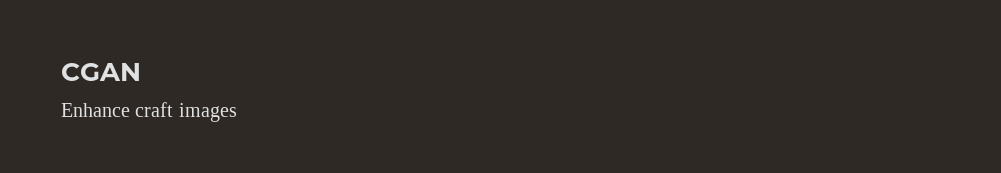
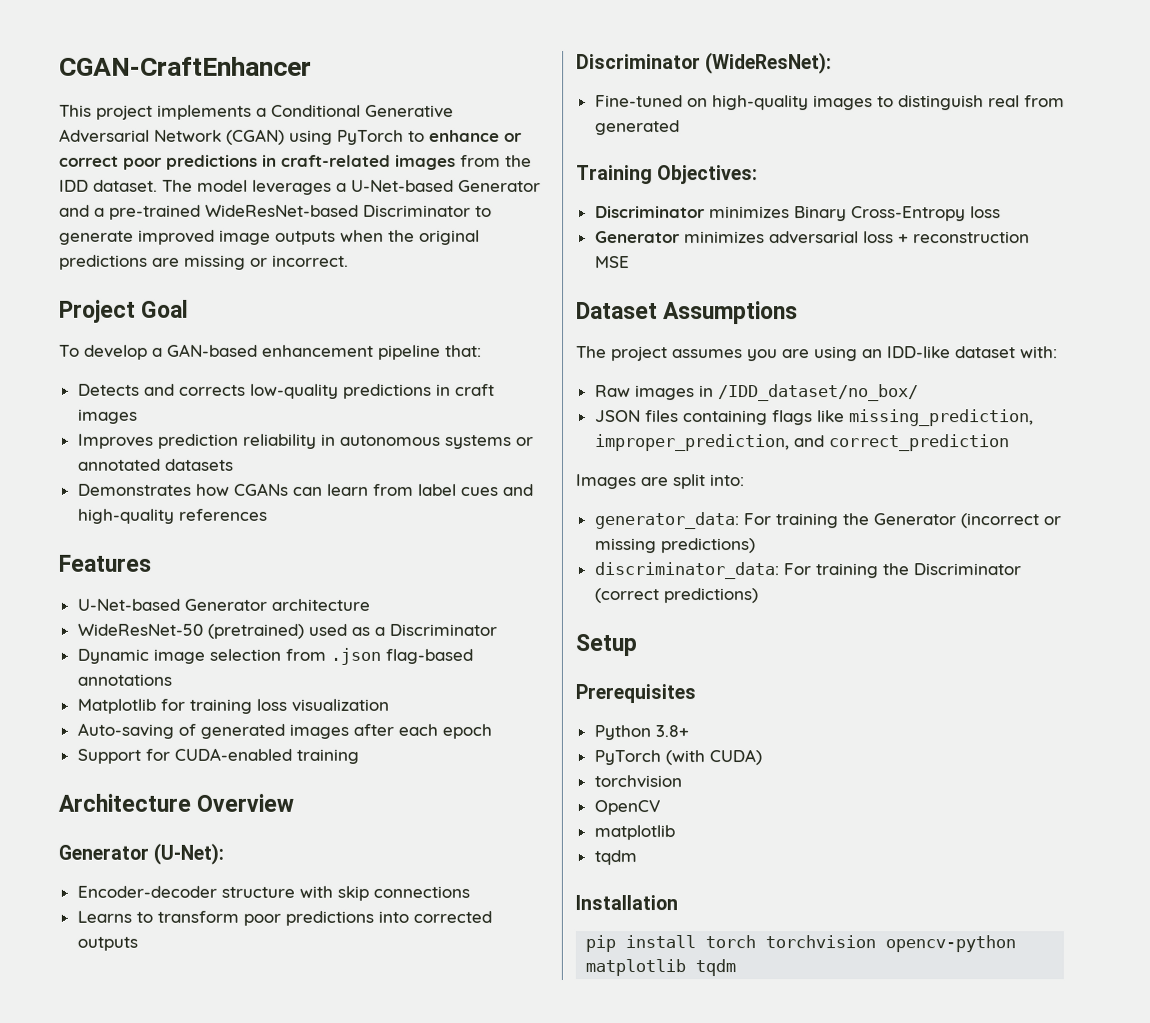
[61,63,141,81] [61,102,237,122] CGAN // Enhance craft images -> [59,56,312,76] [59,104,454,120] [59,128,523,145] [59,154,532,170] [59,179,541,195] [59,204,492,220] [59,229,480,245] [59,254,349,270] [59,299,190,323] [59,343,482,360] [77,383,495,399] [77,408,138,424] [77,433,534,449] [77,458,234,471] [77,482,534,496] [76,508,268,524] [58,554,151,572] [76,598,370,611] [76,623,497,639] [76,647,473,665] [76,673,172,686] [76,698,389,714] [76,722,492,739] [76,747,359,764] [58,793,295,812] [58,842,225,865] [76,885,470,901] [76,910,492,926] [76,936,138,951] [576,52,833,75] [594,95,1065,111] [594,120,680,136] [576,165,759,185] [594,206,1001,222] [594,231,1030,245] [594,256,630,269] [576,301,799,325] [576,346,1058,362] [594,384,919,402] [594,409,1034,427] [594,434,1010,452] [576,474,745,490] [593,512,1061,530] [593,538,755,554] [593,562,1021,580] [593,588,758,604] [575,634,637,657] [575,684,696,704] [593,725,689,741] [593,749,762,766] [593,775,682,789] [593,800,660,816] [593,825,675,841] [593,850,637,866] [575,895,678,911] [585,935,1017,953] [585,959,737,977] CGAN-CraftEnhancer // This project implements a Conditional Generative Adversarial Network (CGAN) using PyTorch to enhance or correct poor predictions in craft-related images from the IDD dataset. The model leverages a U-Net-based Generator and a pre-trained WideResNet-based Discriminator to generate improved image outputs when the original predictions are missing or incorrect. // Project Goal // To develop a GAN-based enhancement pipeline that: // Detects and corrects low-quality predictions in craft images // Improves prediction reliability in autonomous systems or annotated datasets // Demonstrates how CGANs can learn from label cues and high-quality references // Features // U-Net-based Generator architecture // WideResNet-50 (pretrained) used as a Discriminator // Dynamic image selection from .json flag-based annotations // Matplotlib for training loss visualization // Auto-saving of generated images after each epoch // Support for CUDA-enabled training // Architecture Overview // Generator (U-Net): // Encoder-decoder structure with skip connections // Learns to transform poor predictions into corrected outputs // Discriminator (WideResNet): // Fine-tuned on high-quality images to distinguish real from generated // Training Objectives: // Discriminator minimizes Binary Cross-Entropy loss // Generator minimizes adversarial loss + reconstruction MSE // Dataset Assumptions // The project assumes you are using an IDD-like dataset with: // Raw images in /IDD_dataset/no_box/ // JSON files containing flags like missing_prediction, improper_prediction, and correct_prediction // Images are split into: // generator_data: For training the Generator (incorrect or missing predictions) // discriminator_data: For training the Discriminator (correct predictions) // Setup // Prerequisites // Python 3.8+ // PyTorch (with CUDA) // torchvision // OpenCV // matplotlib // tqdm // Installation // pip install torch torchvision opencv-python matplotlib tqdm

